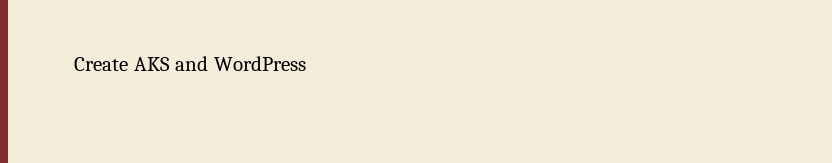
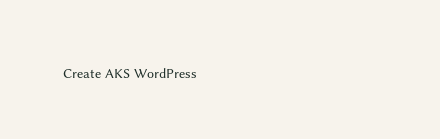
[175,56,209,71] and -> (130, 73) none

